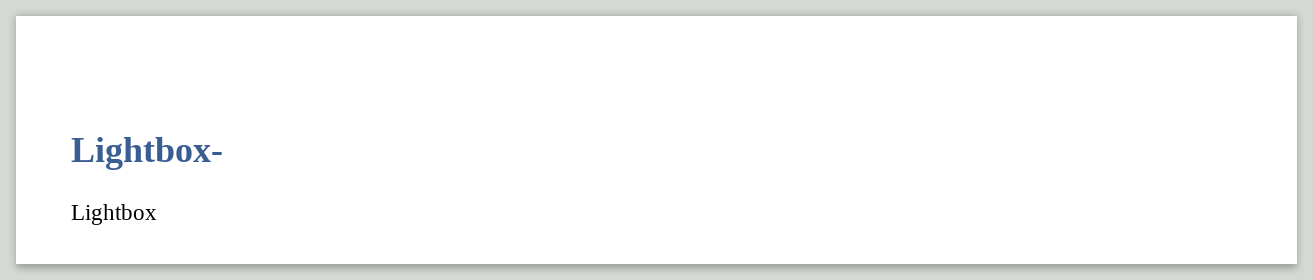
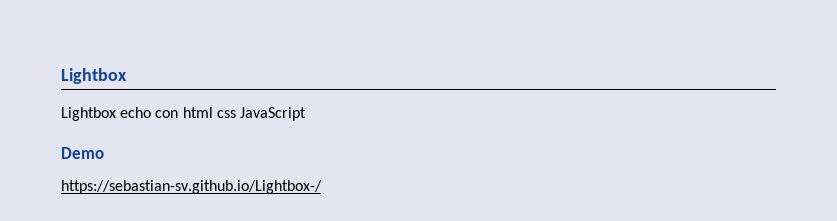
[71,137,223,170] [71,204,157,225] Lightbox- // Lightbox -> [61,68,127,84] [61,107,306,121] [61,147,104,159] [61,180,322,194] Lightbox // Lightbox echo con html css JavaScript // Demo // https://sebastian-sv.github.io/Lightbox-/

